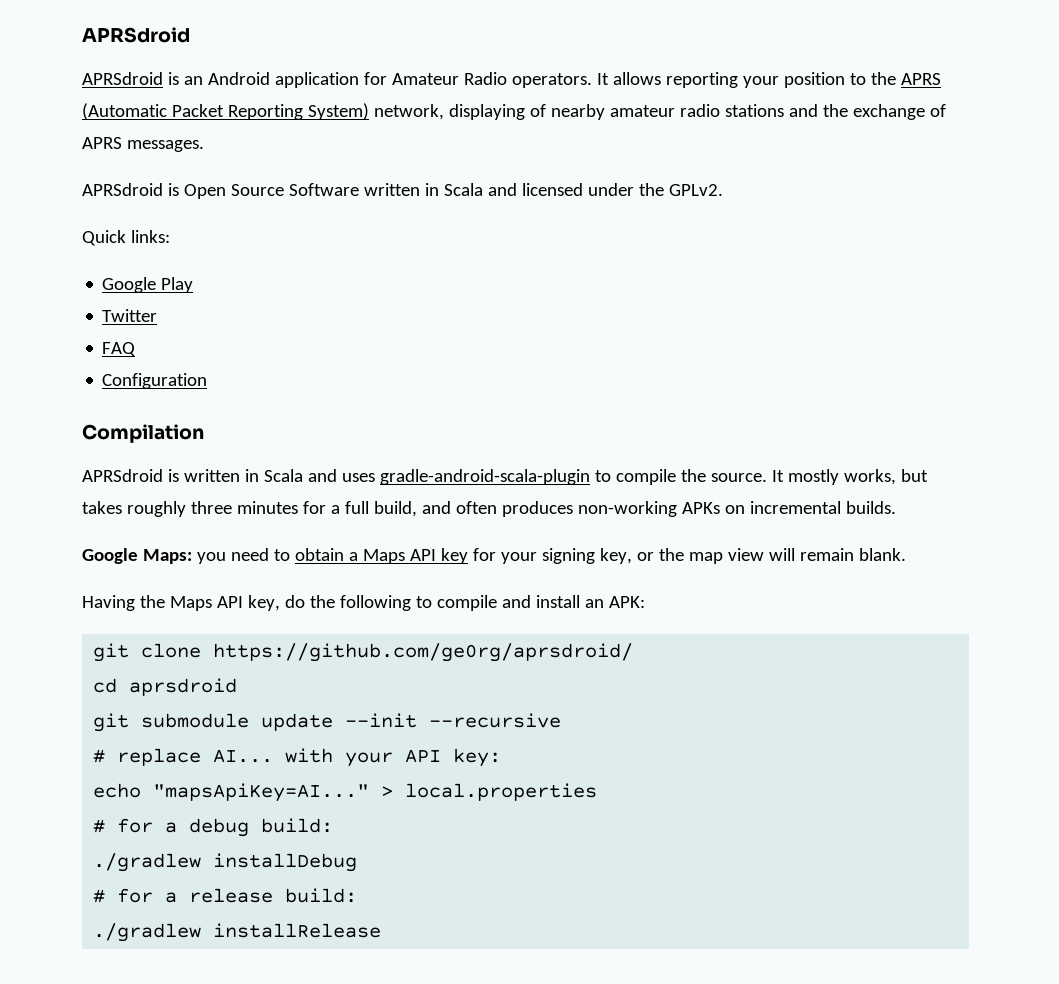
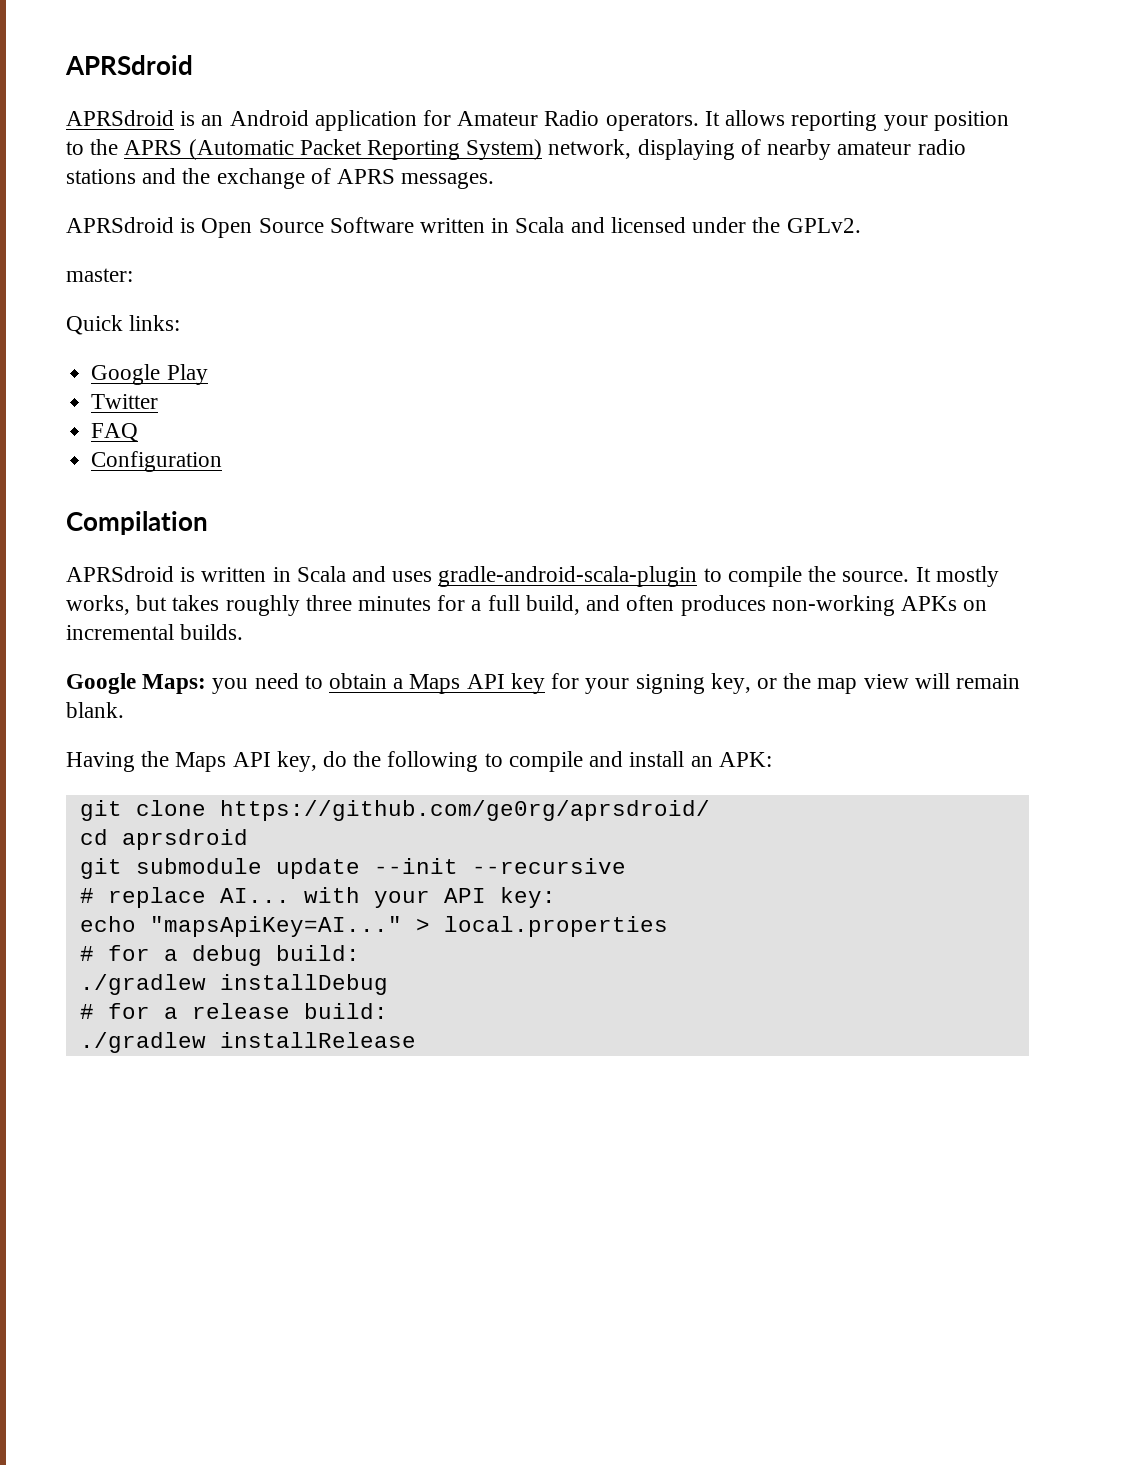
(723, 190) none -> [66,268,133,282] // master:

